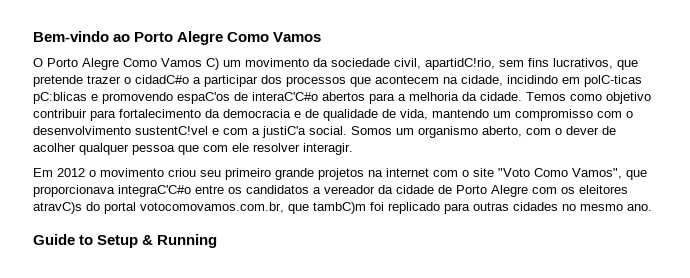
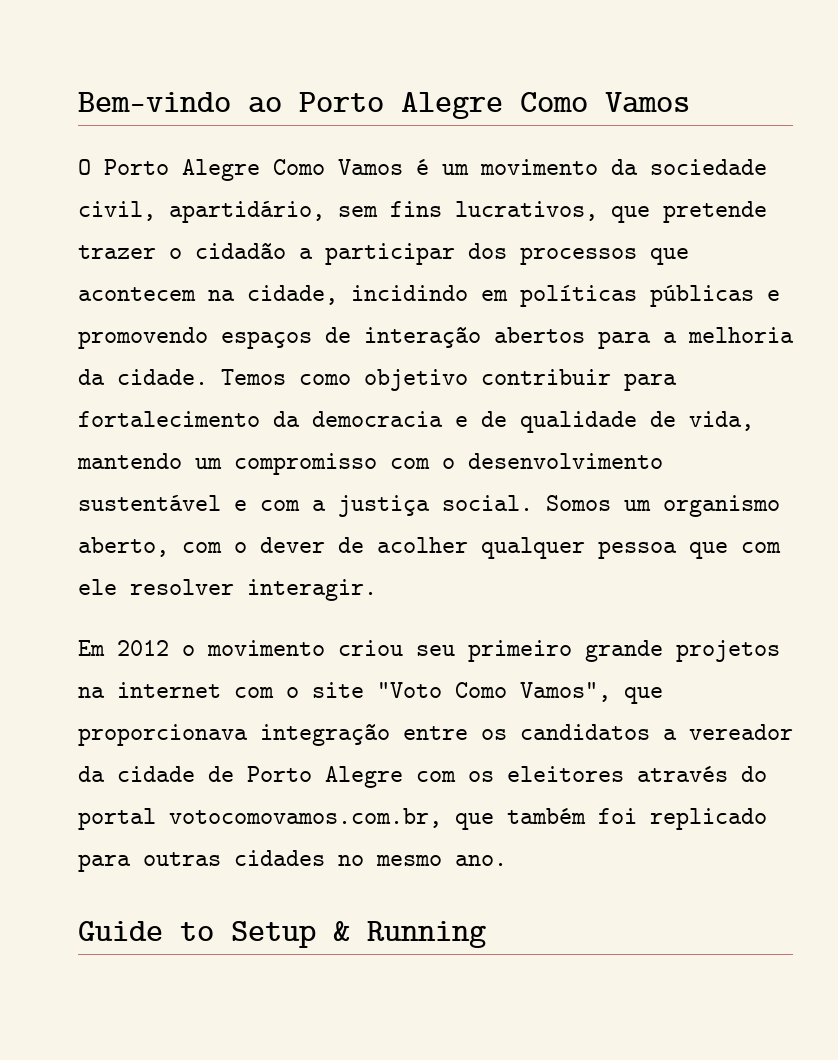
[206,58,219,70] C) -> [416,159,429,175] é
[425,58,495,70] apartidC!rio, -> [169,201,325,223] apartidário,
[135,75,189,84] cidadC#o -> [195,243,286,259] cidadão
[584,75,642,87] [33,92,318,104] polC-ticas pC:blicas e promovendo espaC'os de interaC'C#o -> [520,285,780,307] [78,327,481,349] políticas públicas e promovendo espaços de interação
[135,126,208,135] sustentC!vel -> [78,495,221,511] sustentável
[262,126,306,138] justiC'a -> [338,495,430,517] justiça
[118,185,191,197] integraC'C#o -> [260,724,390,746] integração
[33,202,82,214] atravC)s -> [637,766,728,782] através
[313,202,366,214] tambC)m -> [507,808,586,824] também

